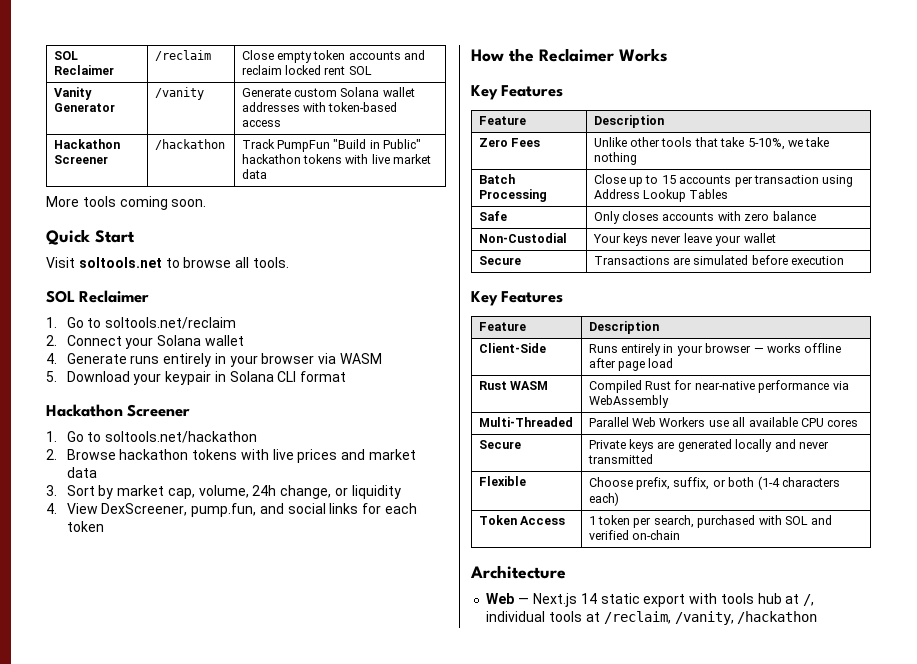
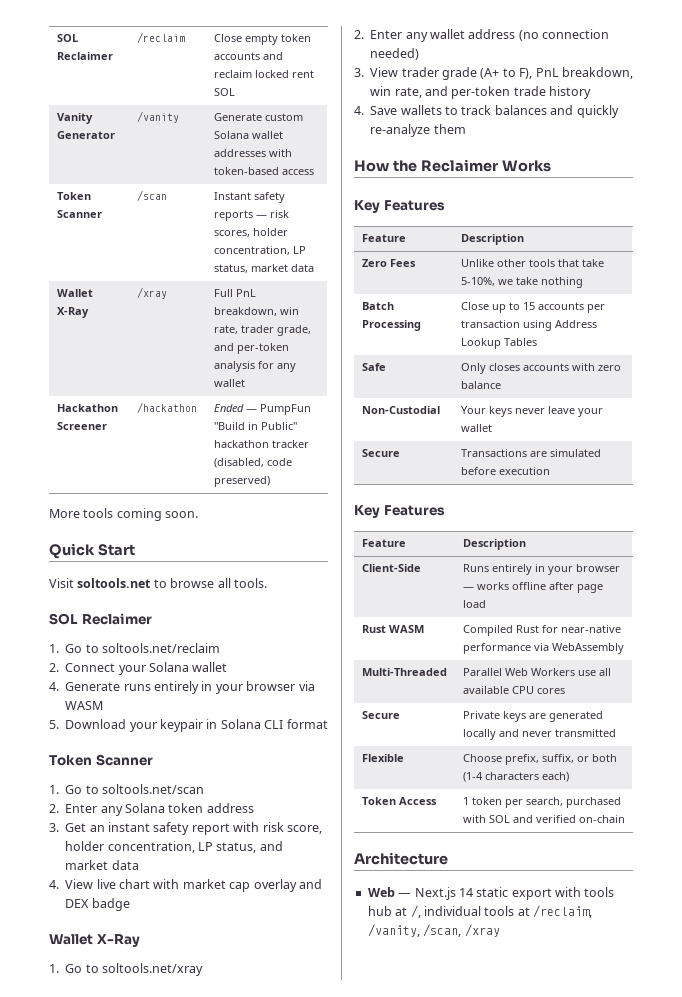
(281, 123) none -> [56,192,91,200] [56,210,102,218] [136,190,167,201] [213,192,285,203] [213,210,289,221] [213,228,288,237] [213,246,306,255] [213,264,314,273] [56,289,93,297] [56,307,89,318] [136,287,167,299] [213,289,256,297] [213,307,299,316] [213,325,311,336] [213,343,289,354] [213,361,296,372] [213,379,245,387] // Token Scanner | /scan | Instant safety reports — risk scores, holder concentration, LP status, market data // Wallet X-Ray | /xray | Full PnL breakdown, win rate, trader grade, and per-token analysis for any wallet
[241,139,275,149] Track -> [213,404,257,412] Ended —
[303,154,432,164] [241,169,267,179] tokens with live market data -> [271,440,309,448] [213,458,292,468] [213,476,270,487] tracker (disabled, code preserved)
[46,404,191,417] [46,431,258,443] [46,449,417,463] [66,467,97,478] [46,485,401,499] [46,503,418,517] [66,521,104,532] Hackathon Screener // 1. Go to soltools.net/hackathon // 2. Browse hackathon tokens with live prices and market data // 3. Sort by market cap, volume, 24h change, or liquidity // 4. View DexScreener, pump.fun, and social links for each token -> [49,754,153,766] [49,784,204,794] [49,803,254,816] [49,822,322,835] [65,841,283,853] [65,860,139,870] [49,879,322,892] [65,898,130,911] [49,934,140,947] [49,963,203,976] [354,29,610,42] [370,48,420,60] [354,67,633,80] [370,86,592,99] [354,105,619,118] [370,124,466,137] Token Scanner // 1. Go to soltools.net/scan // 2. Enter any Solana token address // 3. Get an instant safety report with risk score, holder concentration, LP status, and market data // 4. View live chart with market cap overlay and DEX badge // Wallet X-Ray // 1. Go to soltools.net/xray // 2. Enter any wallet address (no connection needed) // 3. View trader grade (A+ to F), PnL breakdown, win rate, and per-token trade history // 4. Save wallets to track balances and quickly re-analyze them
[737,611,818,624] /hackathon -> [423,924,500,937] /scan, /xray

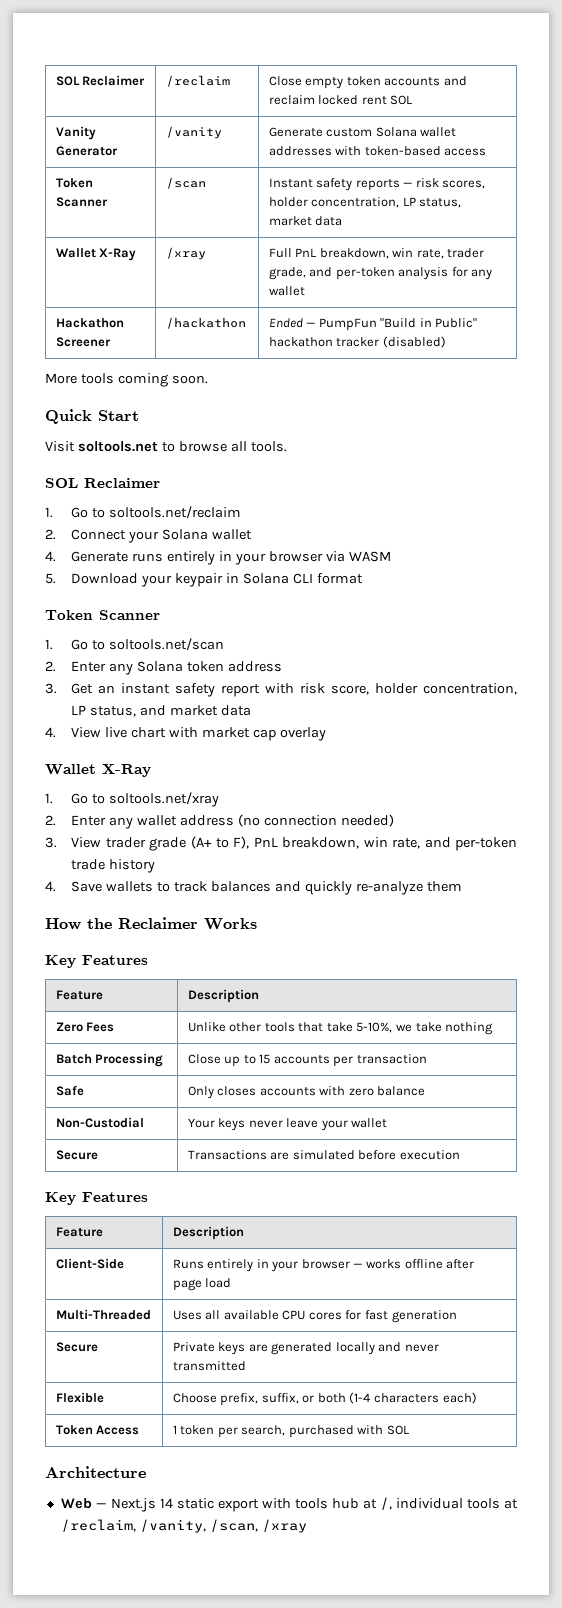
[213,458,292,468] [213,476,270,487] (disabled, code preserved) -> [382,336,446,348] (disabled)
[298,879,322,889] [65,898,130,911] and DEX badge -> (326, 734) none
[522,320,597,331] [460,338,537,349] using Address Lookup Tables -> (427, 1059) none
[361,625,424,633] [462,625,621,636] [462,643,624,654] [361,668,447,676] [462,668,596,676] Rust WASM | Compiled Rust for near-native performance via WebAssembly // Multi-Threaded | Parallel Web Workers use -> [55,1309,151,1320] [172,1310,202,1320] Multi-Threaded | Uses
(565, 691) none -> [345,1310,457,1323] for fast generation
[512,815,625,823] and verified on-chain -> (409, 1430) none

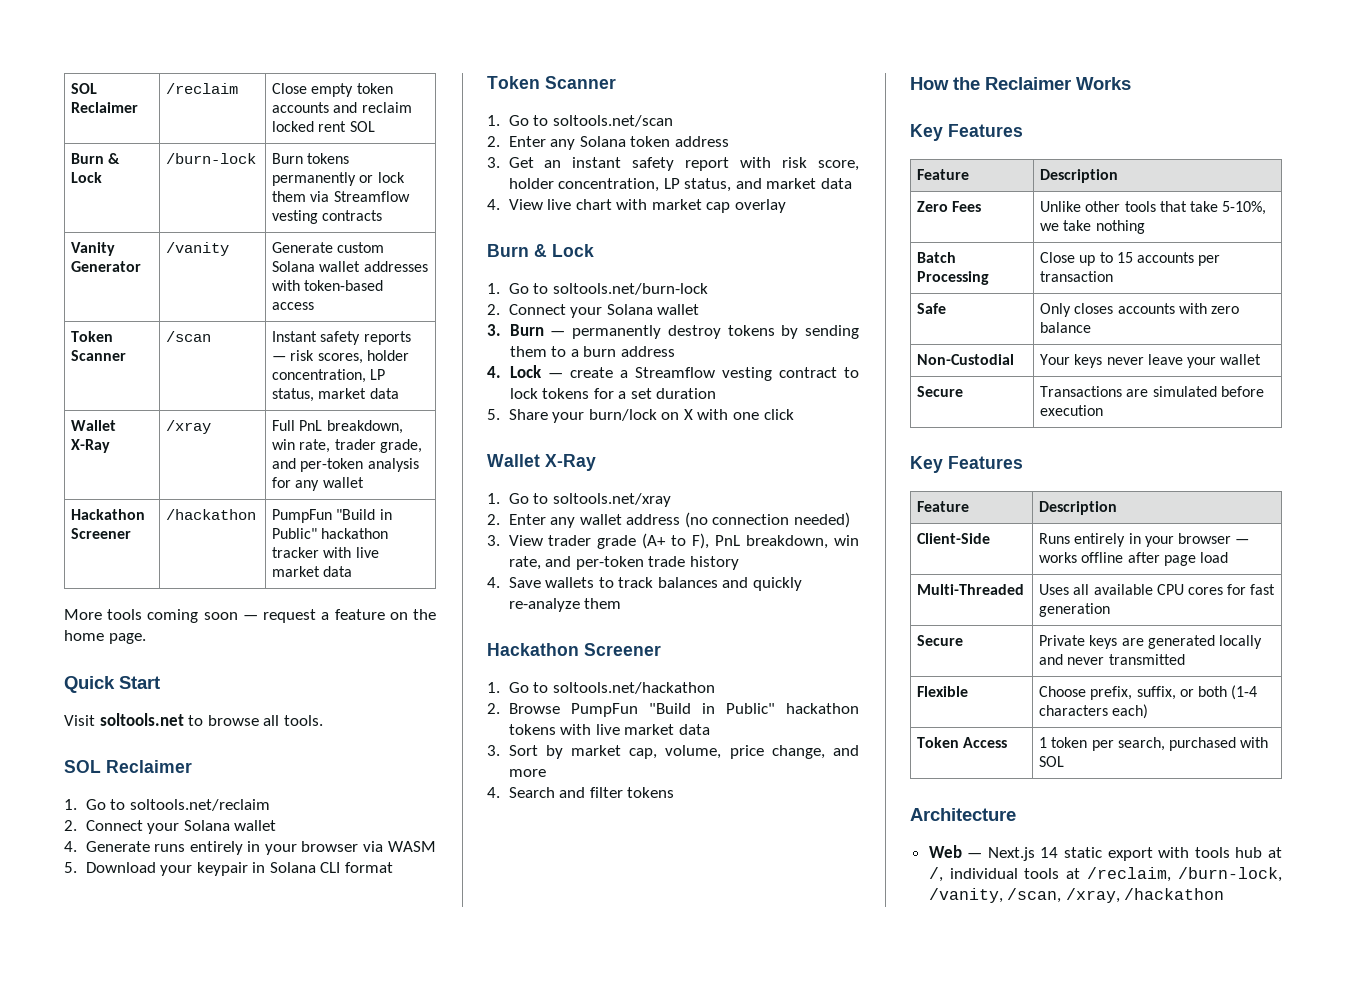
(413, 100) none -> [71,153,121,164] [71,172,103,183] [166,153,257,164] [272,153,350,164] [272,172,405,186] [272,191,410,202] [272,210,383,224] // Burn & Lock | /burn-lock | Burn tokens permanently or lock them via Streamflow vesting contracts
[268,318,316,328] Ended — -> (257, 514) none
[382,336,446,348] (disabled) -> [323,547,379,558] [272,566,353,577] with live market data
[171,375,208,384] soon. -> [203,609,437,623] [64,630,146,644] soon — request a feature on the home page.
(326, 734) none -> [487,244,594,257] [487,283,708,295] [487,304,700,318] [487,324,859,339] [509,346,675,357] [487,365,859,381] [509,388,717,399] [487,409,794,423] // Burn & Lock // 1. Go to soltools.net/burn-lock // 2. Connect your Solana wallet // 3. Burn — permanently destroy tokens by sending them to a burn address // 4. Lock — create a Streamflow vesting contract to lock tokens for a set duration // 5. Share your burn/lock on X with one click
(462, 886) none -> [487,643,661,656] [487,682,715,694] [487,703,859,717] [508,724,710,735] [487,745,859,759] [508,769,546,777] [487,787,675,798] // Hackathon Screener // 1. Go to soltools.net/hackathon // 2. Browse PumpFun "Build in Public" hackathon tokens with live market data // 3. Sort by market cap, volume, price change, and more // 4. Search and filter tokens
(136, 1525) none -> [1178,867,1282,882] /burn-lock,
[261,1519,307,1533] /xray -> [1065,888,1225,903] /xray, /hackathon

